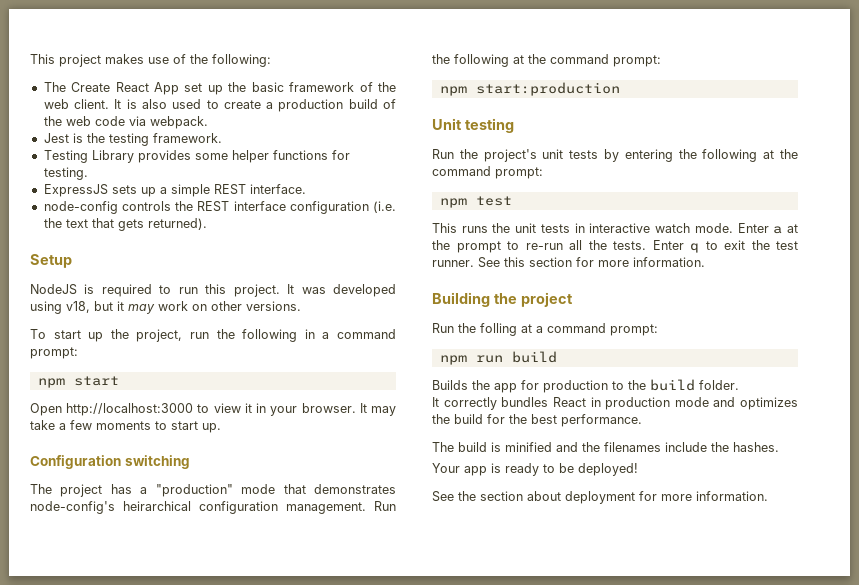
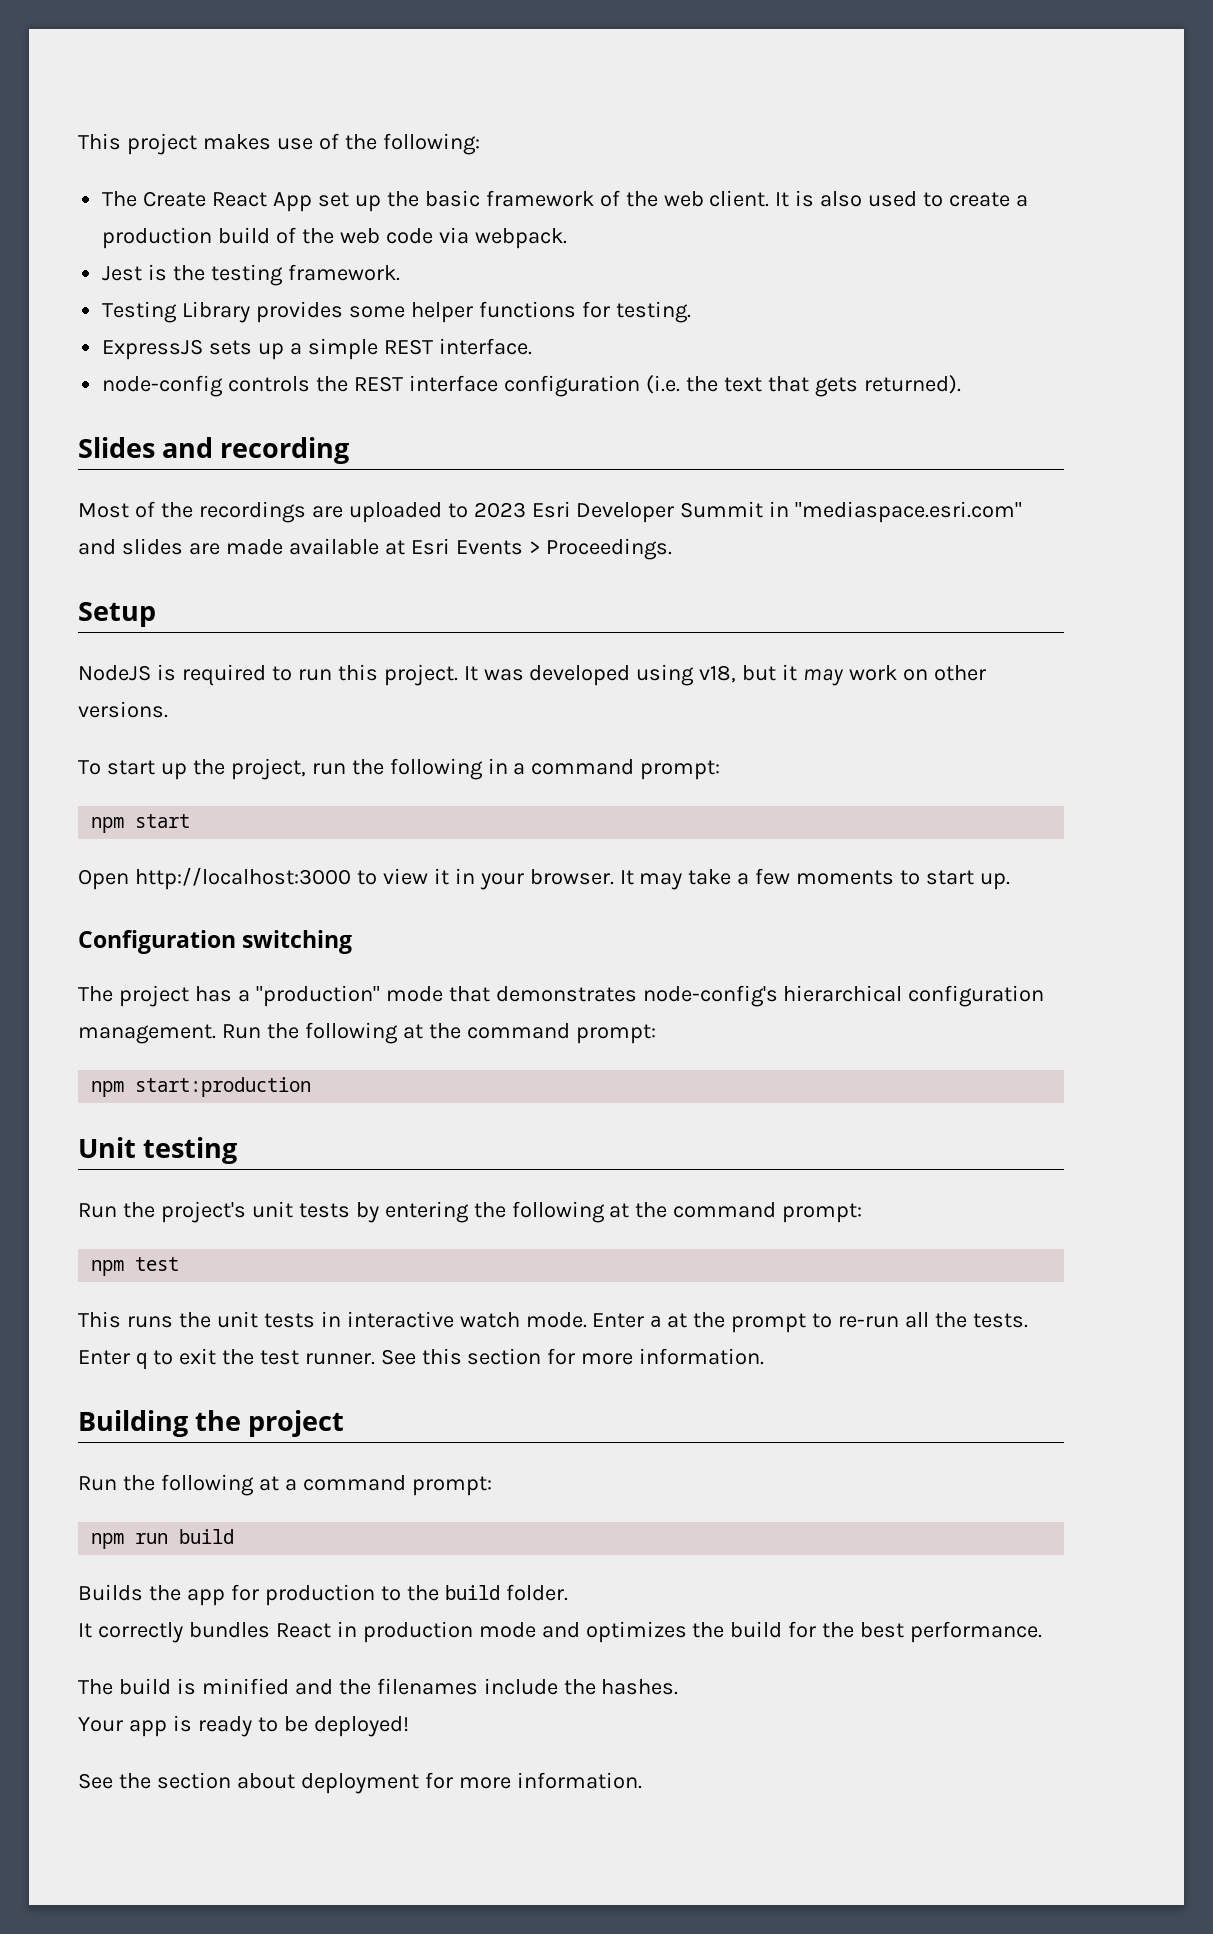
(207, 224) none -> [78,437,350,464] [78,501,1023,523] [78,538,673,560] // Slides and recording // Most of the recordings are uploaded to 2023 Esri Developer Summit in "mediaspace.esri.com" and slides are made available at Esri Events > Proceedings.
[123,501,191,511] heirarchical -> [783,985,903,1002] hierarchical
[480,323,517,336] folling -> [160,1474,254,1496] following

